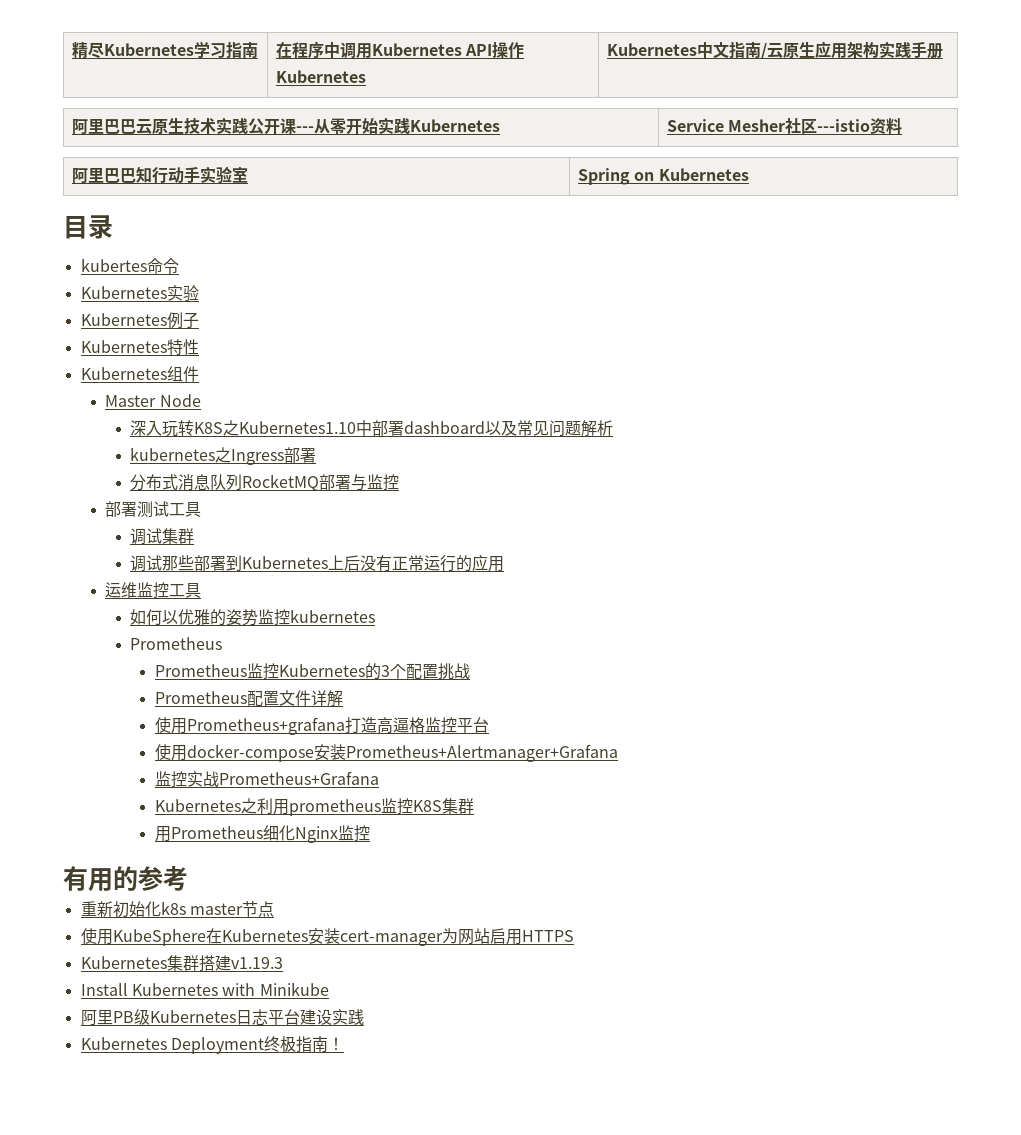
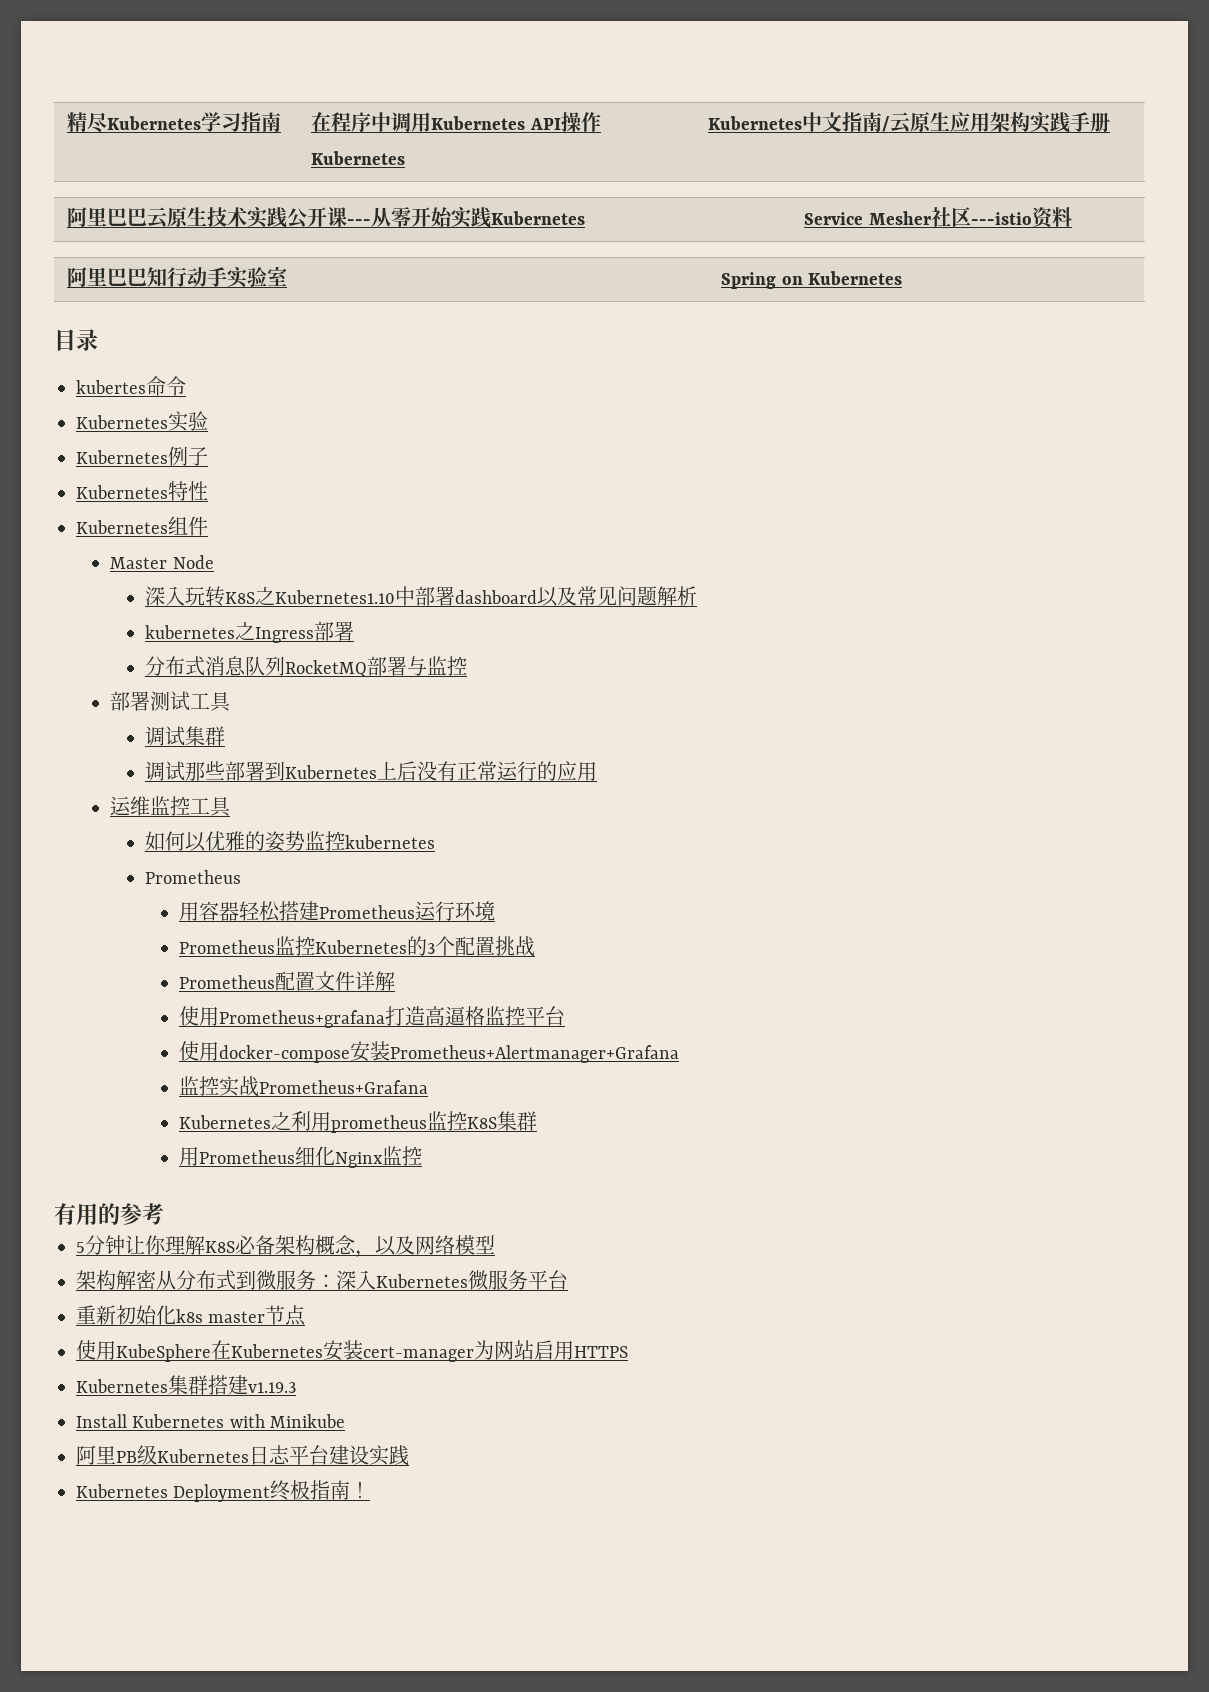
(222, 643) none -> [178,901,495,922] // 用容器轻松搭建Prometheus运行环境
(188, 878) none -> [76,1235,495,1258] [76,1270,568,1290] // 5分钟让你理解K8S必备架构概念，以及网络模型 // 架构解密从分布式到微服务：深入Kubernetes微服务平台

